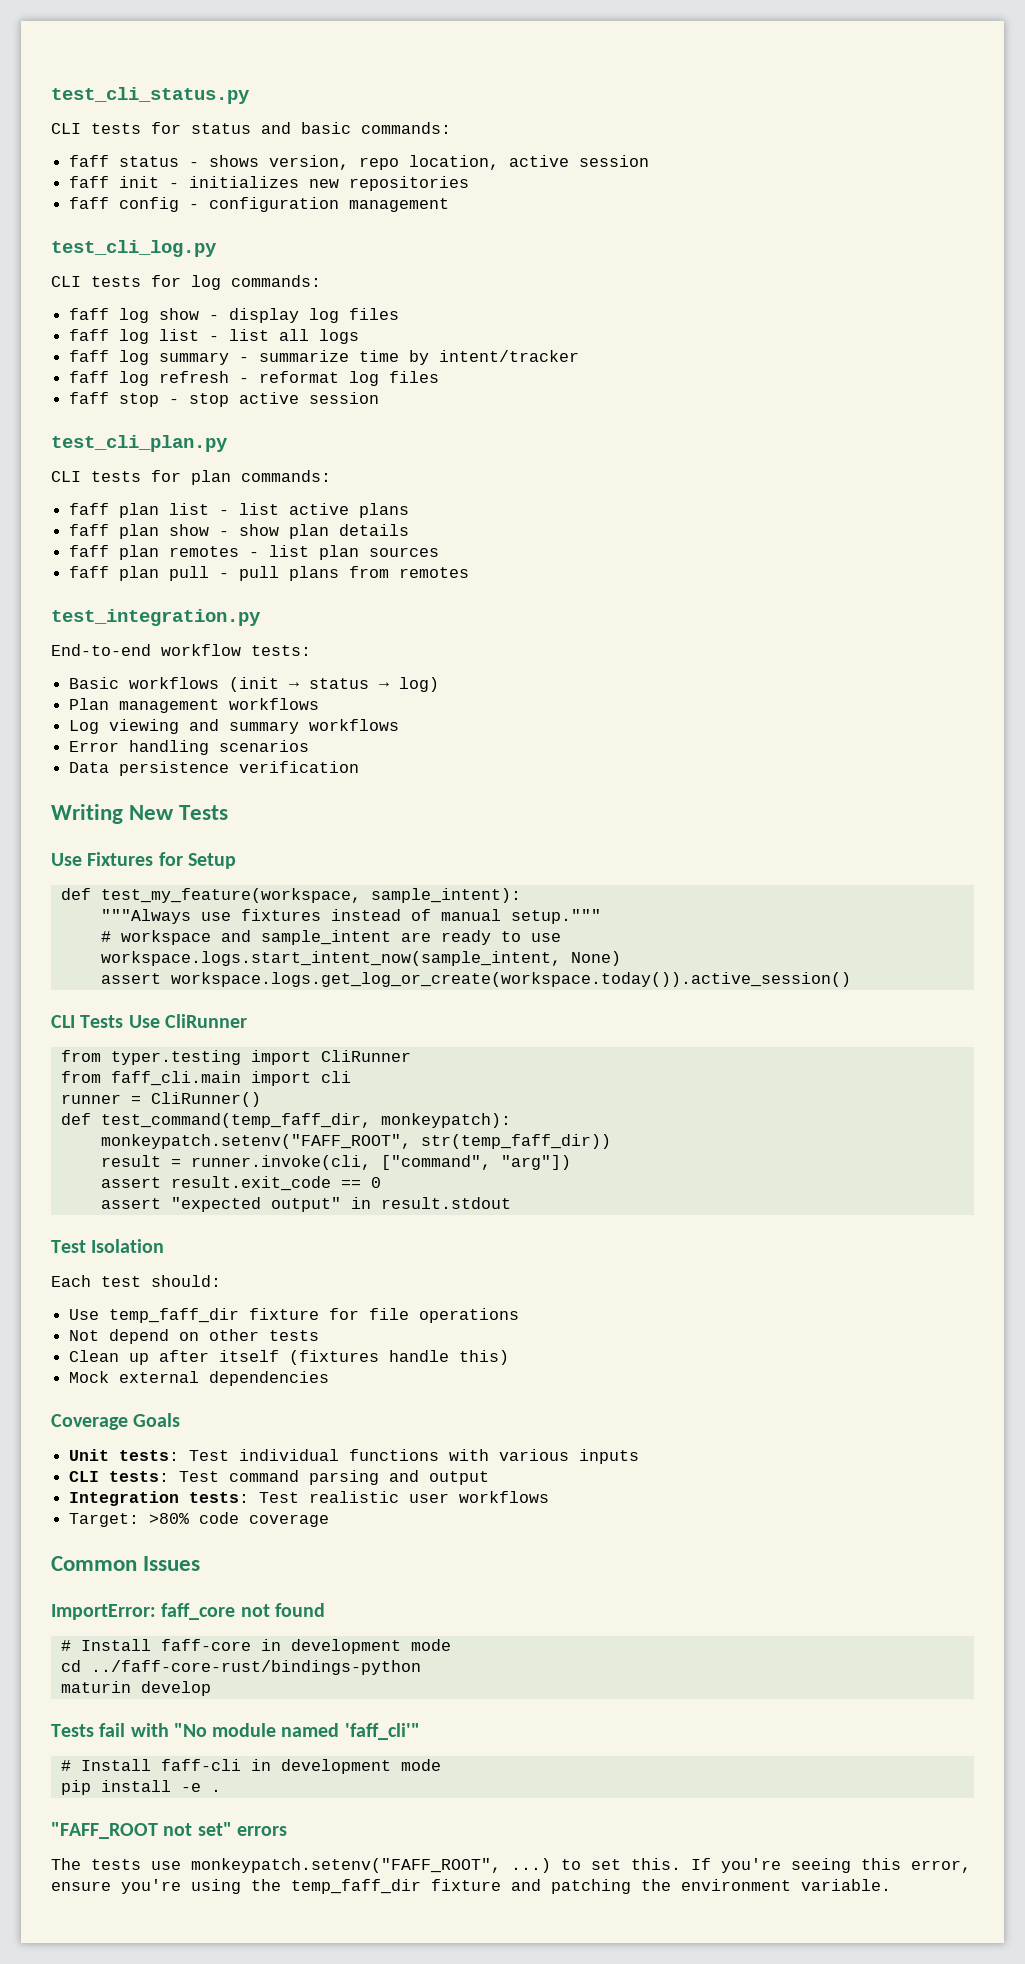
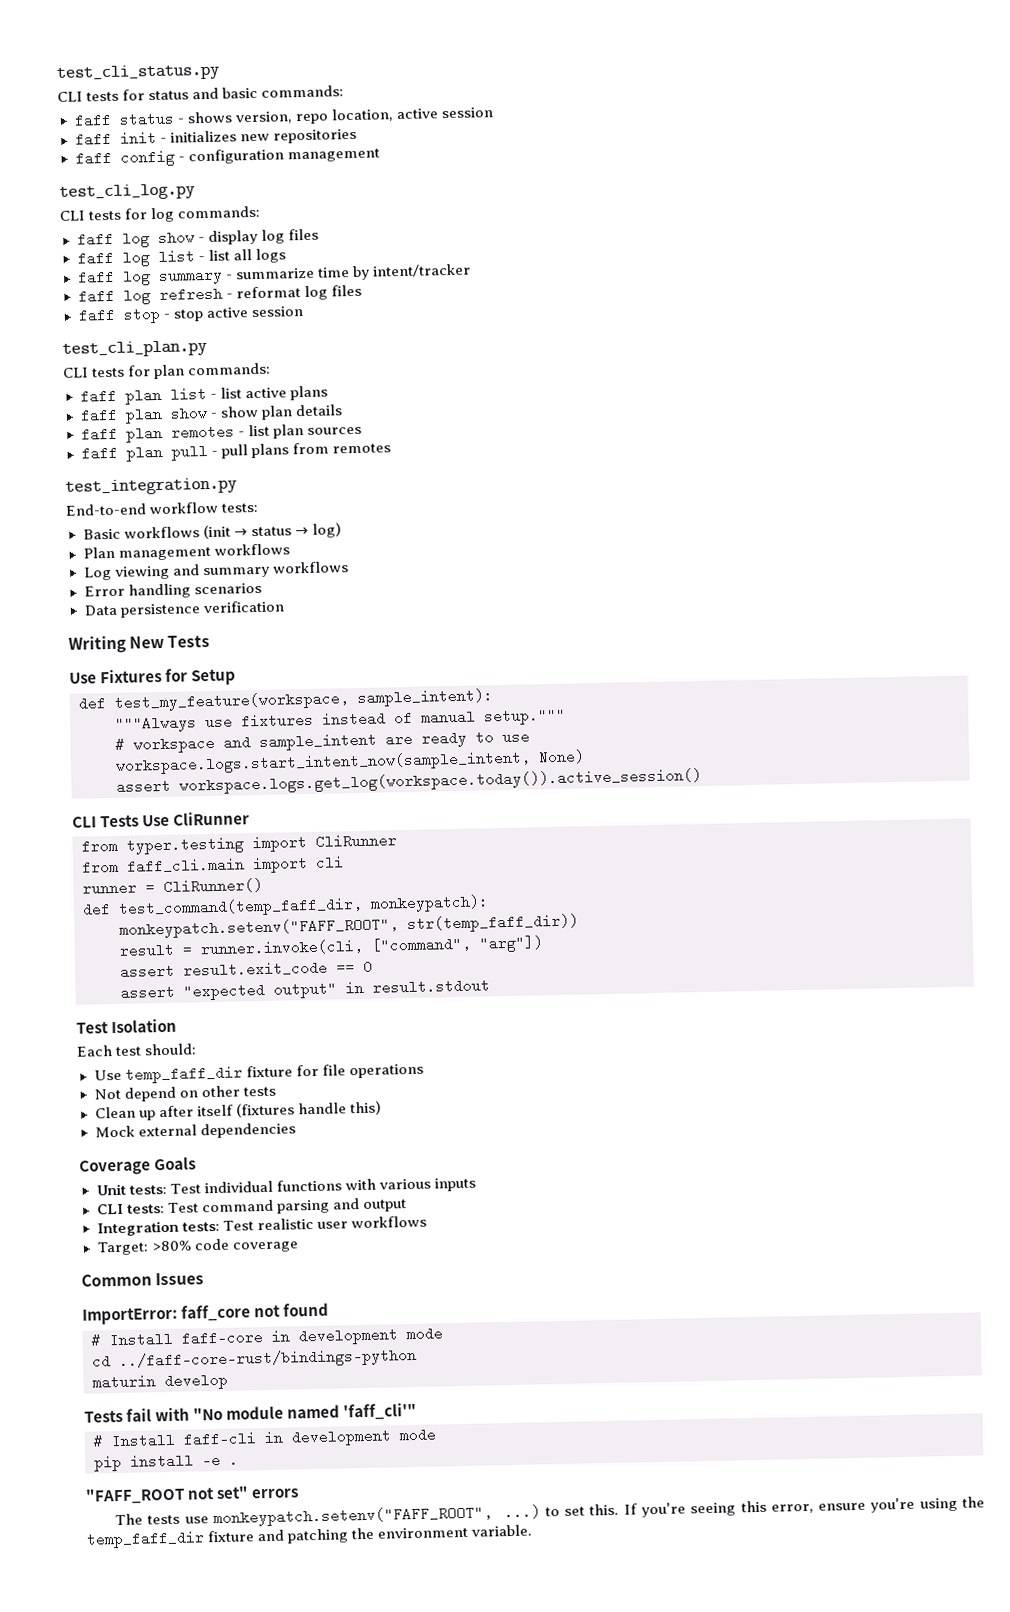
[170,972,851,987] workspace.logs.get_log_or_create(workspace.today()).active_session() -> [179,767,702,795] workspace.logs.get_log(workspace.today()).active_session()

